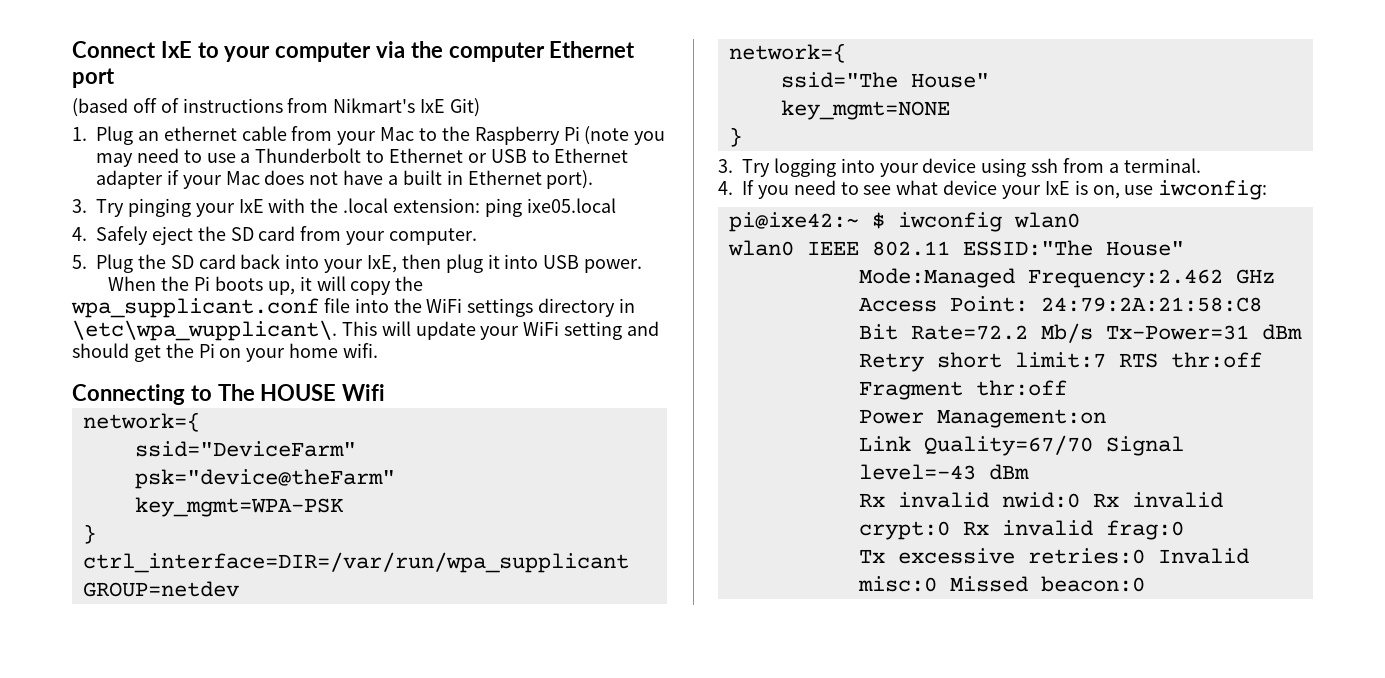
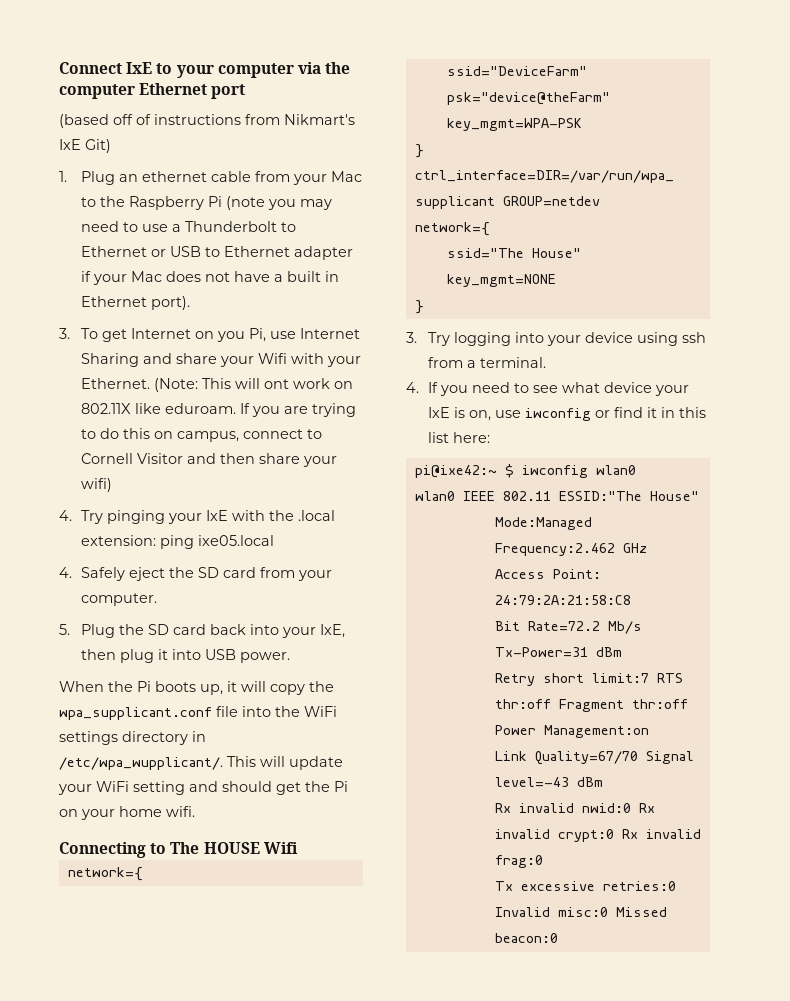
(87, 206) none -> [80,328,360,342] [80,353,361,367] [80,378,353,392] [80,403,356,417] [80,428,322,442] [80,453,337,467] [80,478,112,492] [59,510,72,521] To get Internet on you Pi, use Internet Sharing and share your Wifi with your Ethernet. (Note: This will ont work on 802.11X like eduroam. If you are trying to do this on campus, connect to Cornell Visitor and then share your wifi) // 4.
[72,320,337,341] \etc\wpa_wupplicant\. -> [59,757,223,770] /etc/wpa_wupplicant/.
[1158,180,1268,200] iwconfig: -> [524,407,706,421] [427,432,490,443] iwconfig or find it in this list here:

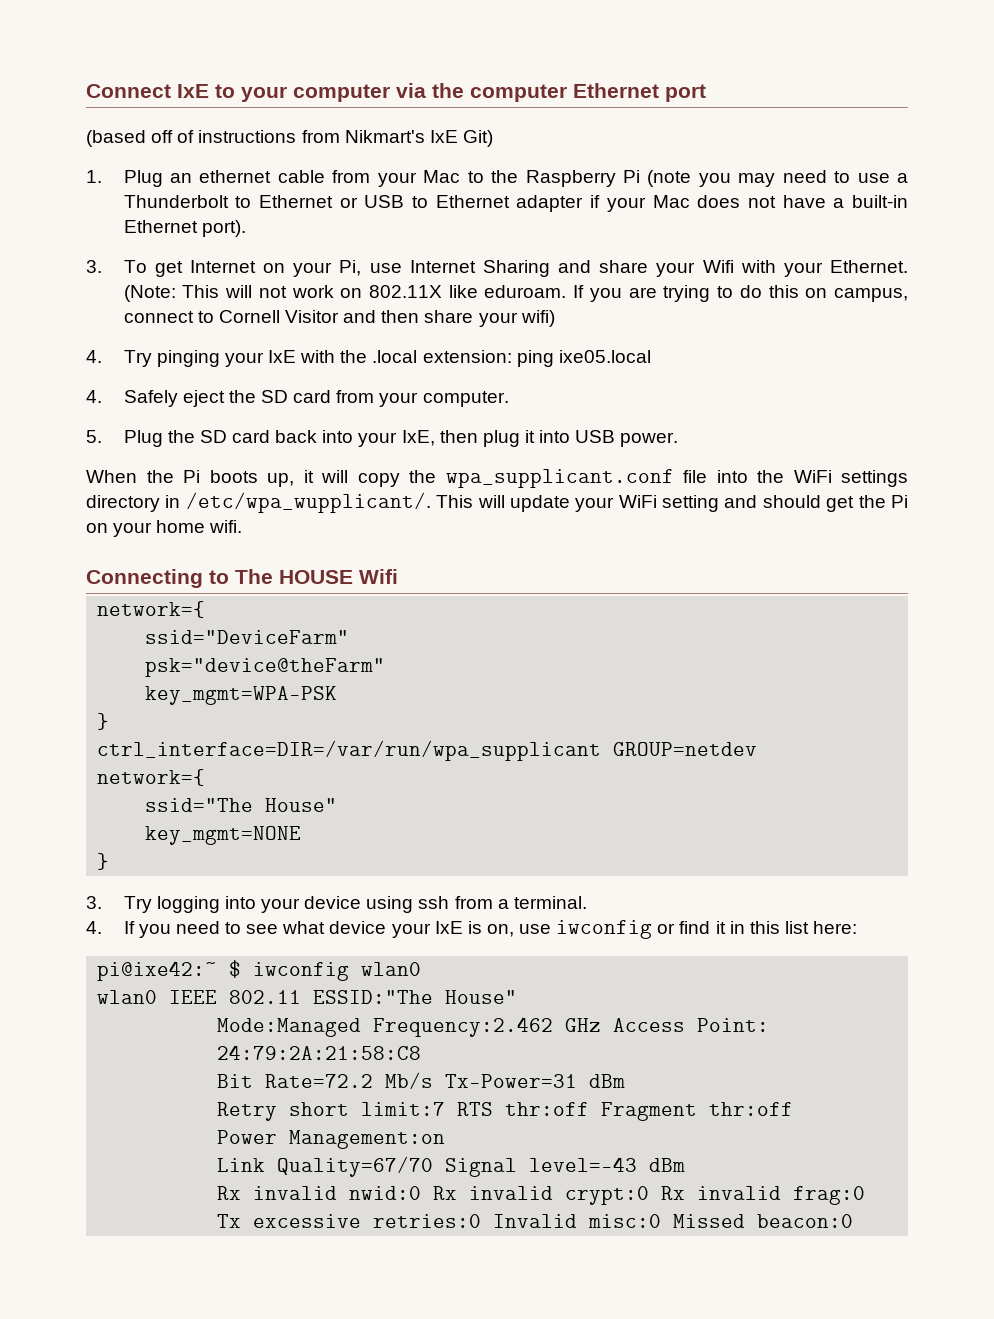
[286,271,339,282] built in -> [852,195,909,208] built-in
[216,331,245,342] you -> [293,262,333,277] your
[263,379,289,389] ont -> [258,286,287,298] not

